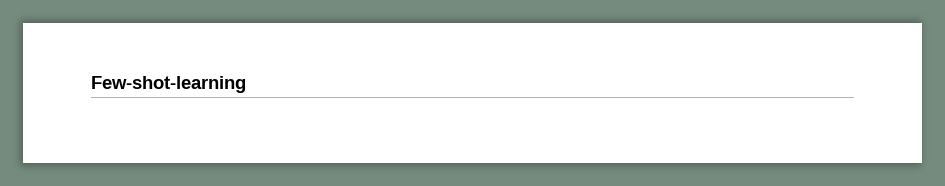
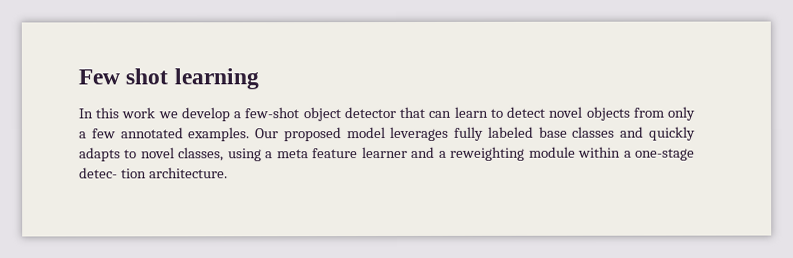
[91,76,246,93] Few-shot-learning -> [78,68,259,90] [78,106,696,122] [79,126,696,142] [79,146,695,162] [79,167,228,179] Few shot learning // In this work we develop a few-shot object detector that can learn to detect novel objects from only a few annotated examples. Our proposed model leverages fully labeled base classes and quickly adapts to novel classes, using a meta feature learner and a reweighting module within a one-stage detec- tion architecture.

